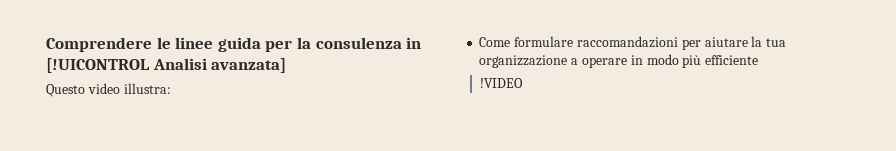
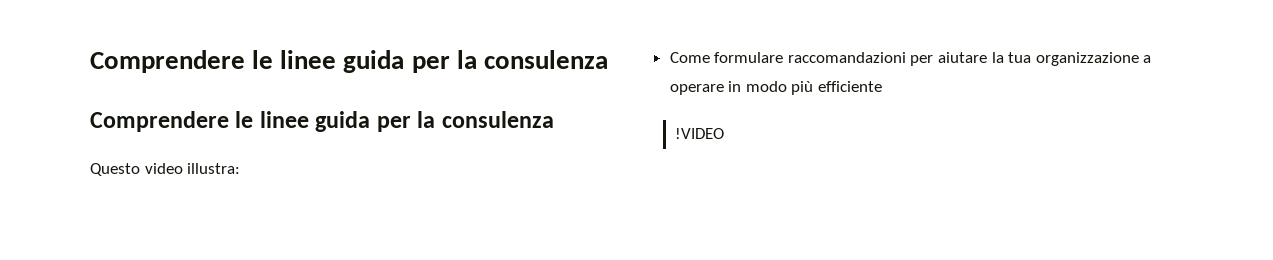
[46,37,422,52] [46,58,287,73] Comprendere le linee guida per la consulenza in [!UICONTROL Analisi avanzata] -> [90,50,608,73] [90,111,554,132] Comprendere le linee guida per la consulenza // Comprendere le linee guida per la consulenza

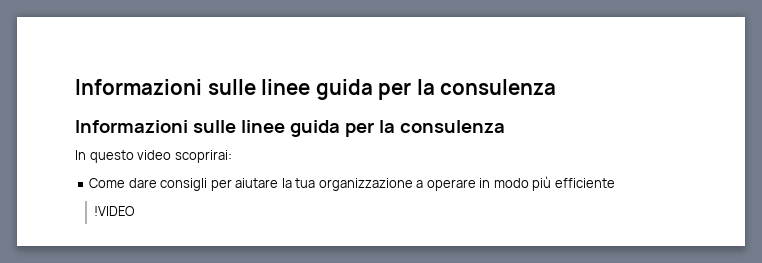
[90,50,608,73] [90,111,554,132] [90,163,241,176] Comprendere le linee guida per la consulenza // Comprendere le linee guida per la consulenza // Questo video illustra: -> [75,79,557,100] [75,120,505,137] [75,150,232,163] Informazioni sulle linee guida per la consulenza // Informazioni sulle linee guida per la consulenza // In questo video scoprirai:
[714,52,906,63] formulare raccomandazioni -> [128,178,208,191] dare consigli

